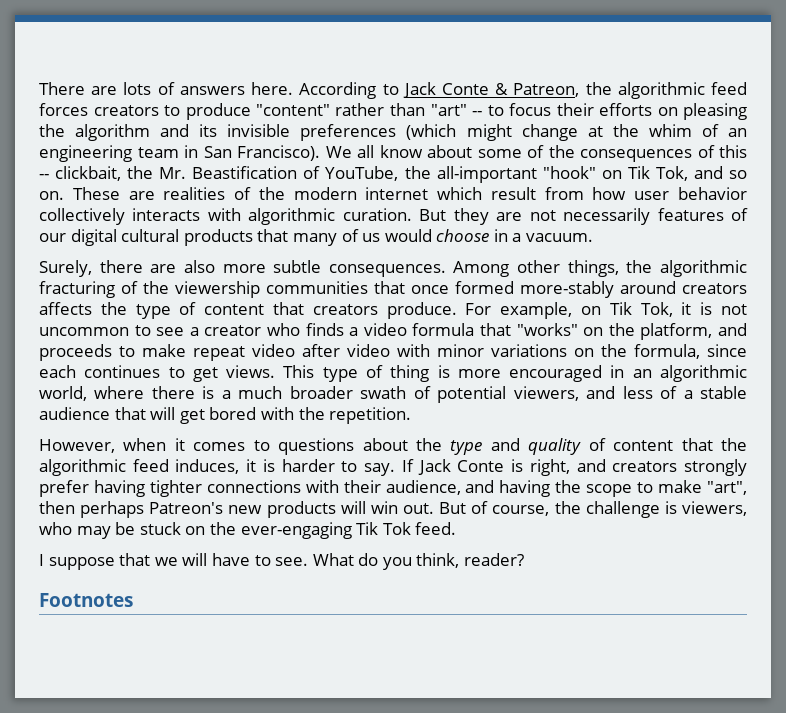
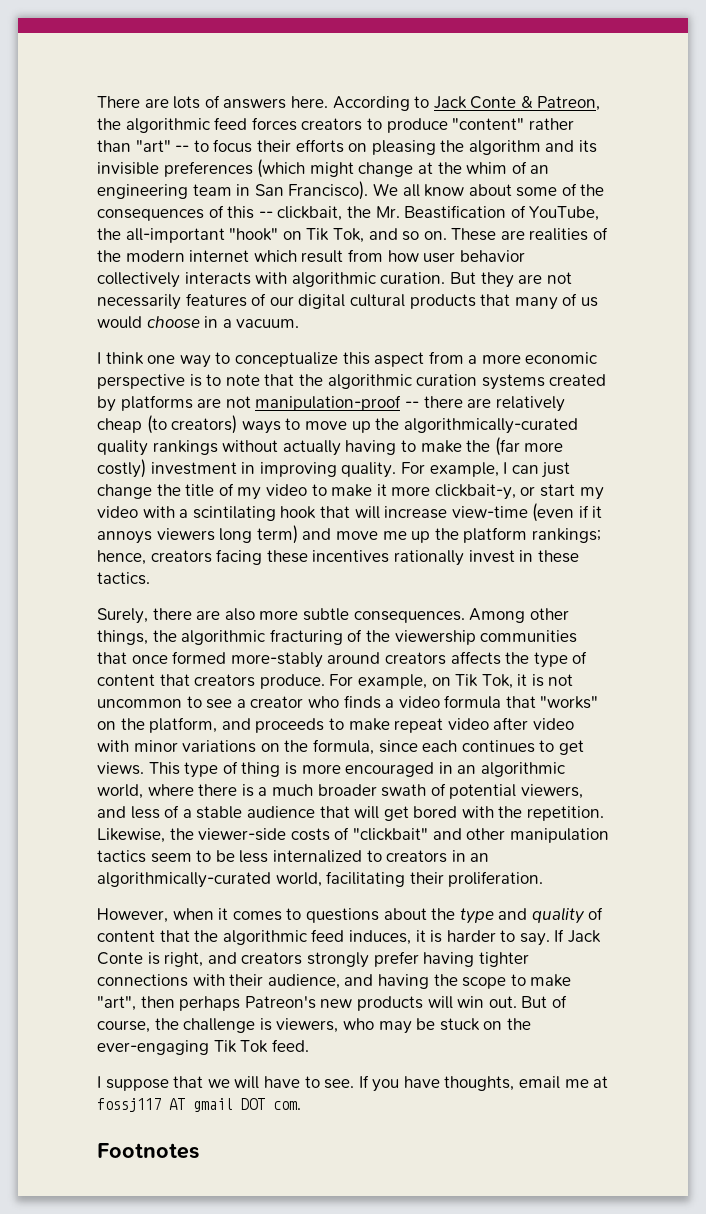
(594, 237) none -> [97,351,598,368] [97,374,607,390] [97,395,565,412] [97,415,578,434] [97,437,564,456] [97,459,571,478] [97,483,604,500] [97,503,603,522] [97,525,601,544] [97,549,579,566] [97,572,150,585] // I think one way to conceptualize this aspect from a more economic perspective is to note that the algorithmic curation systems created by platforms are not manipulation-proof -- there are relatively cheap (to creators) ways to move up the algorithmically-curated quality rankings without actually having to make the (far more costly) investment in improving quality. For example, I can just change the title of my video to make it more clickbait-y, or start my video with a scintilating hook that will increase view-time (even if it annoys viewers long term) and move me up the platform rankings; hence, creators facing these incentives rationally invest in these tactics.
(412, 415) none -> [97,827,609,843] [97,850,490,863] [97,871,544,888] Likewise, the viewer-side costs of "clickbait" and other manipulation tactics seem to be less internalized to creators in an algorithmically-curated world, facilitating their proliferation.
[312,553,525,570] What do you think, reader? -> [358,1075,609,1092] [97,1098,301,1112] If you have thoughts, email me at fossj117 AT gmail DOT com.

